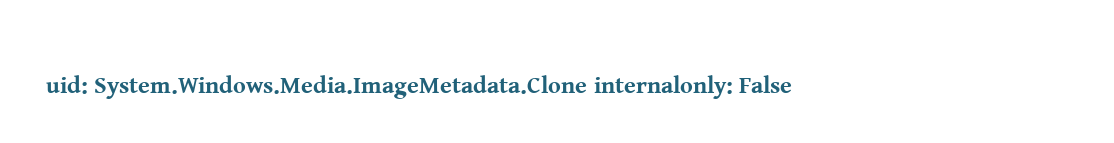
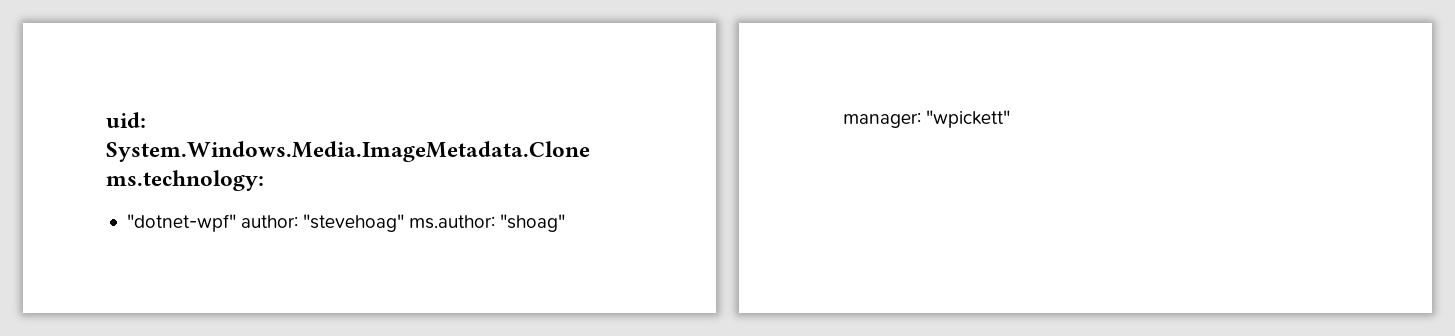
[593,75,793,99] internalonly: False -> [106,170,264,191] [126,214,566,232] [842,110,1011,128] ms.technology: // "dotnet-wpf" author: "stevehoag" ms.author: "shoag" manager: "wpickett"

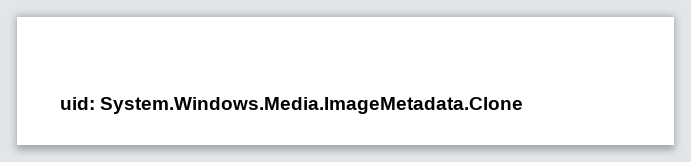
[106,170,264,191] [126,214,566,232] [842,110,1011,128] ms.technology: // "dotnet-wpf" author: "stevehoag" ms.author: "shoag" manager: "wpickett" -> (524, 105) none

